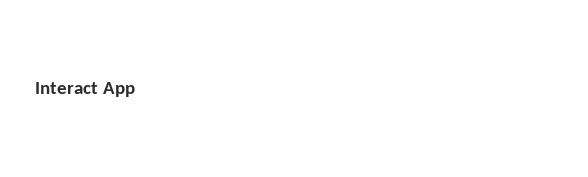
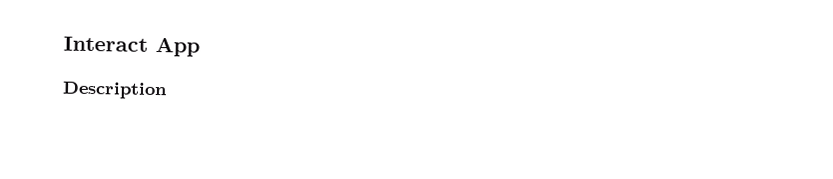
(135, 89) none -> [62,81,168,100] // Description

